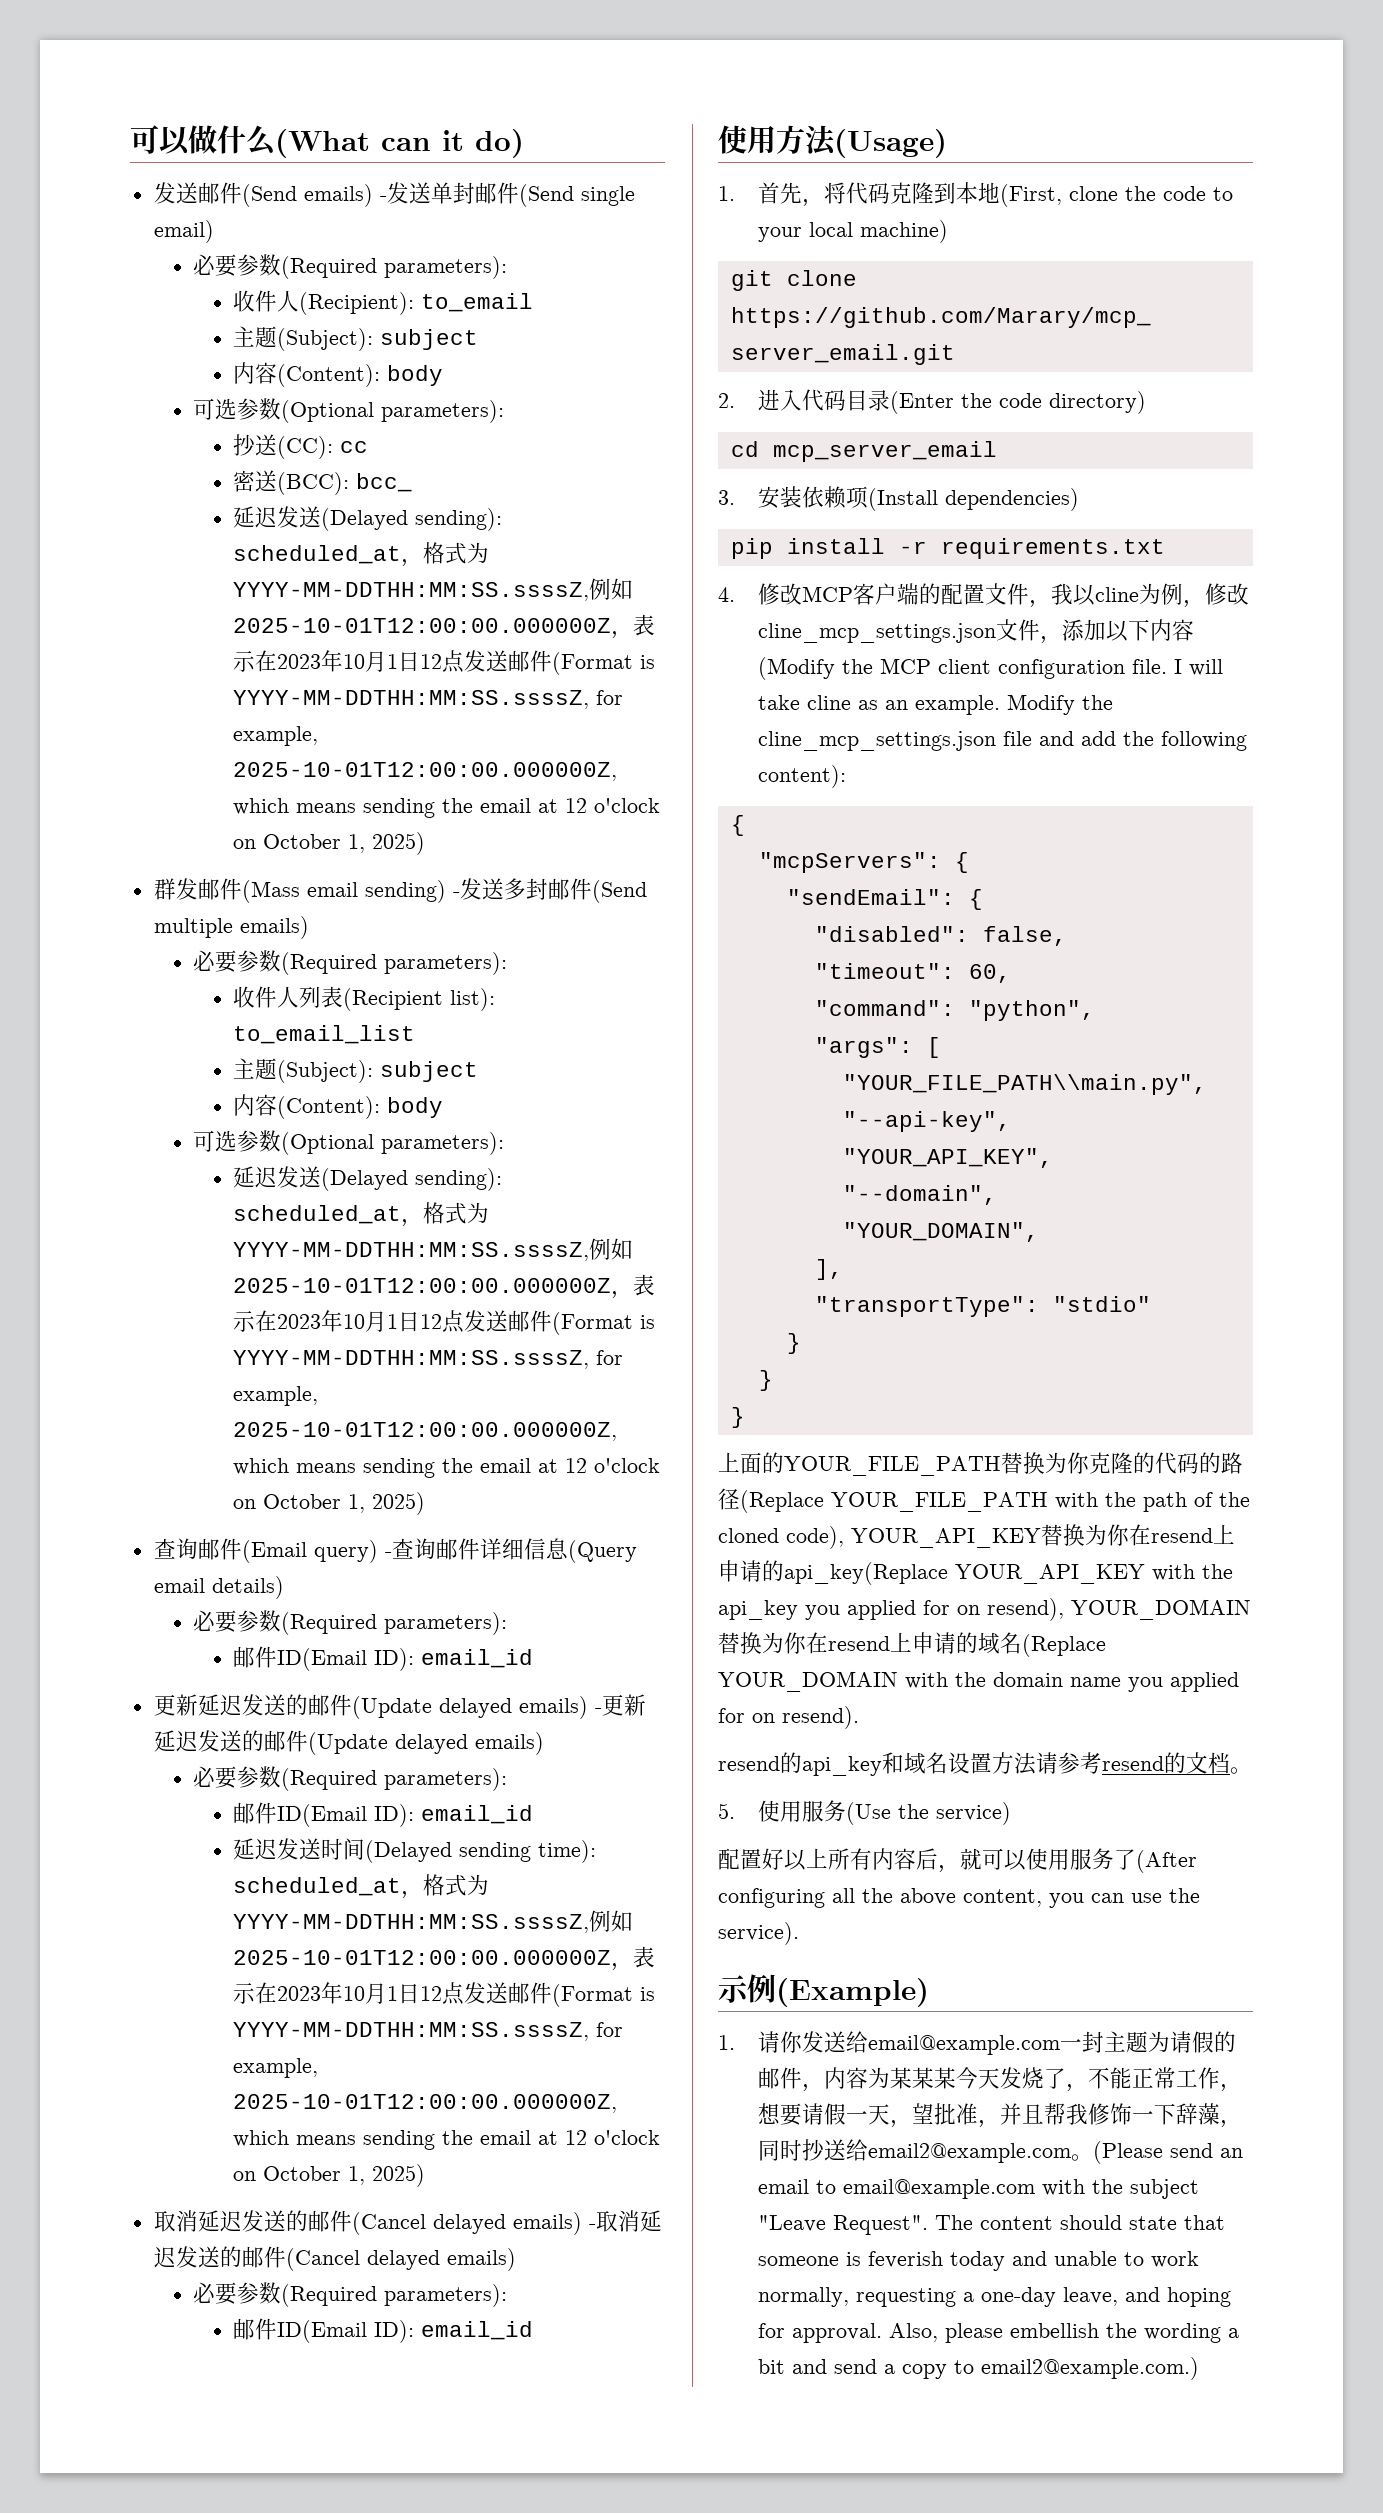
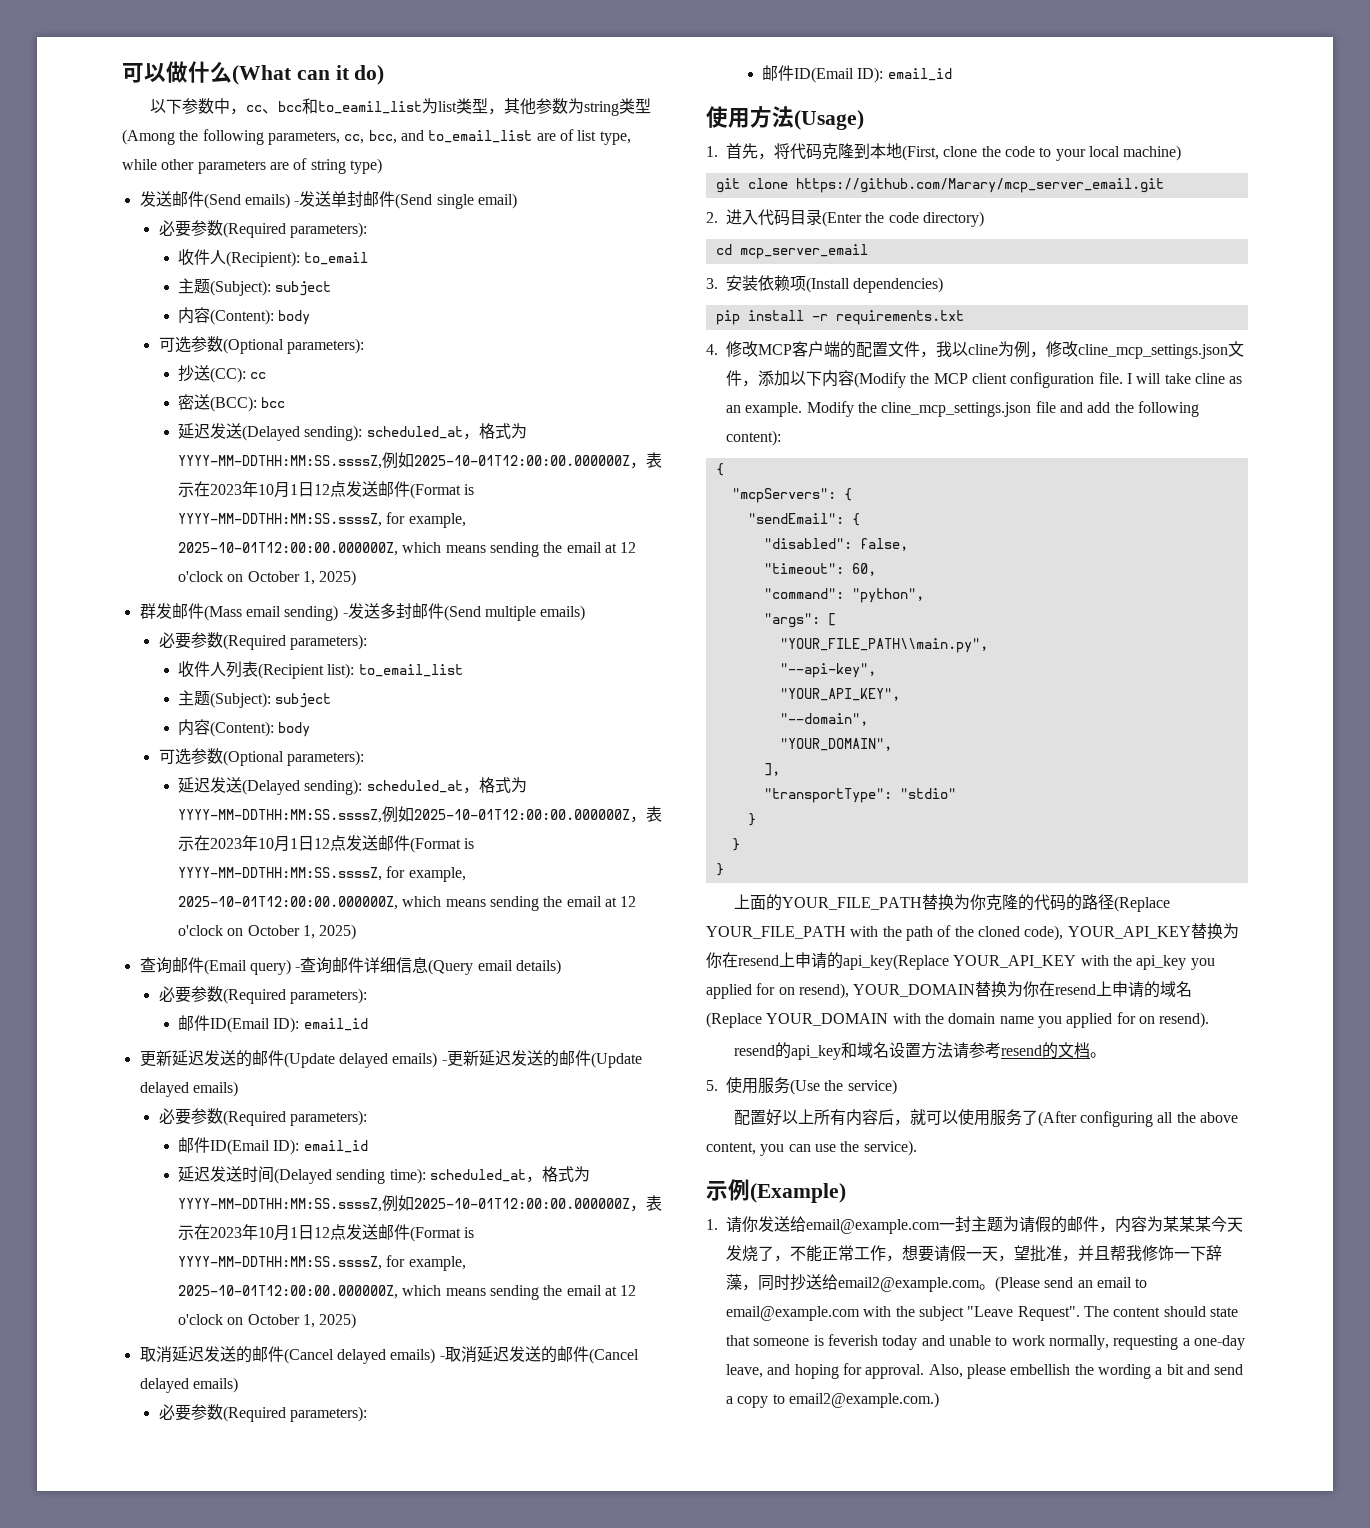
(524, 143) none -> [149,98,651,116] [122,129,631,145] [122,158,382,174] // 以下参数中，cc、bcc和to_eamil_list为list类型，其他参数为string类型(Among the following parameters, cc, bcc, and to_email_list are of list type, while other parameters are of string type)
[356,473,413,492] bcc_ -> [261,397,286,408] bcc

